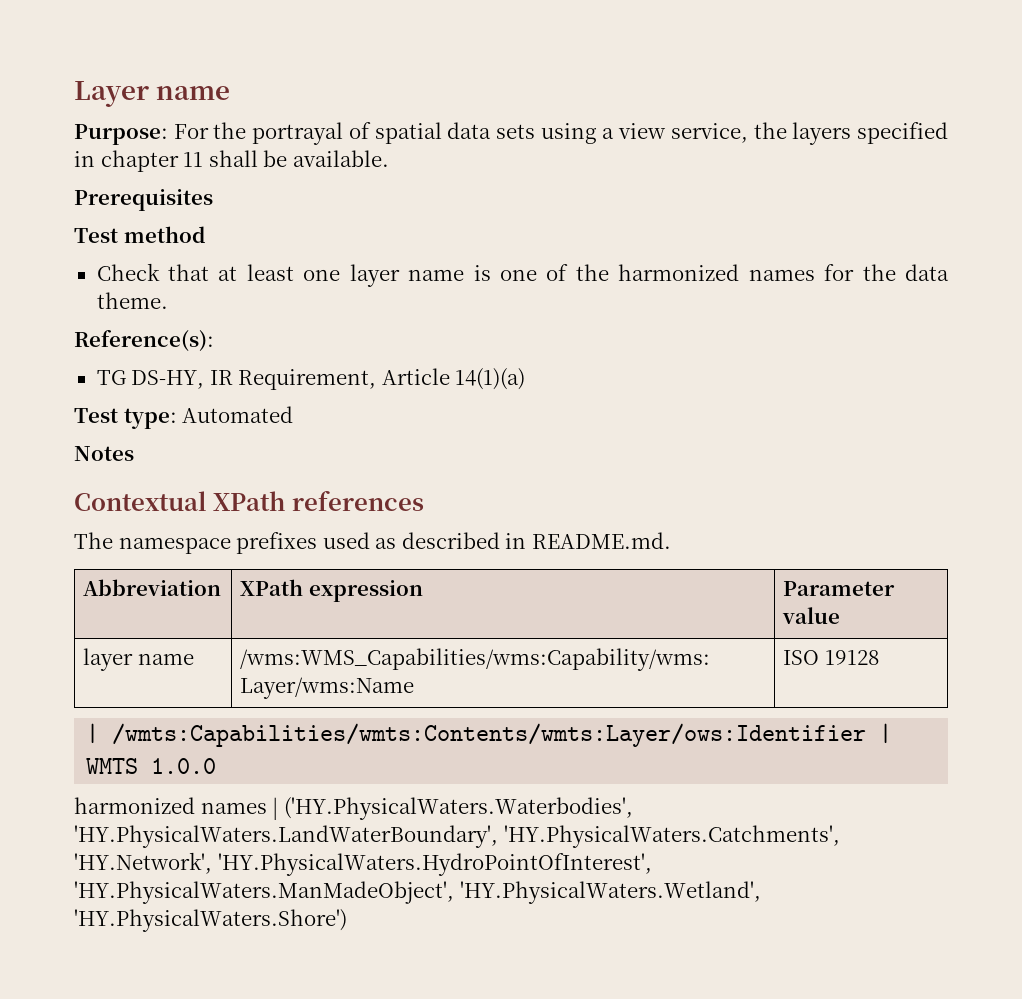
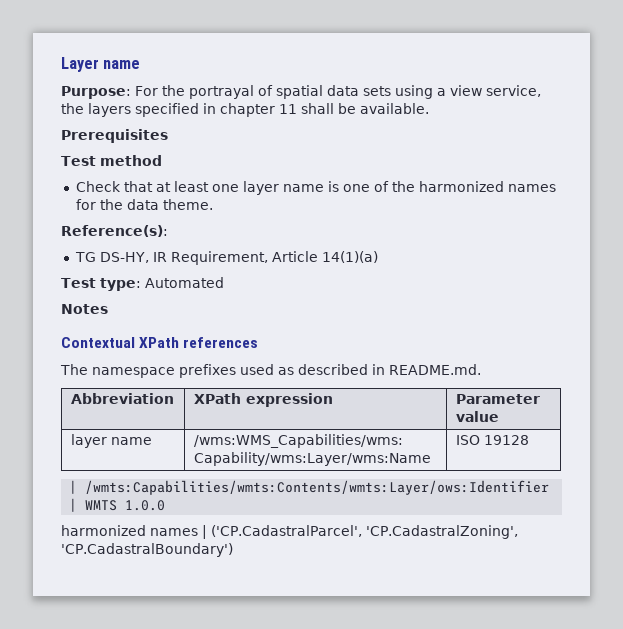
[283,797,633,820] [74,825,840,848] [74,852,652,876] [74,881,761,904] [74,909,347,932] ('HY.PhysicalWaters.Waterbodies', 'HY.PhysicalWaters.LandWaterBoundary', 'HY.PhysicalWaters.Catchments', 'HY.Network', 'HY.PhysicalWaters.HydroPointOfInterest', 'HY.PhysicalWaters.ManMadeObject', 'HY.PhysicalWaters.Wetland', 'HY.PhysicalWaters.Shore') -> [211,525,518,539] [61,543,233,557] ('CP.CadastralParcel', 'CP.CadastralZoning', 'CP.CadastralBoundary')

